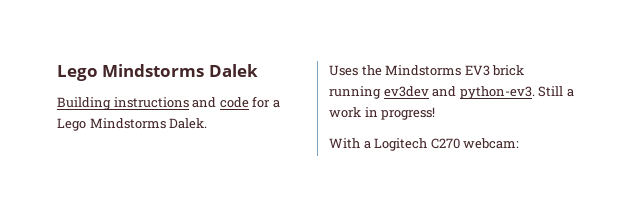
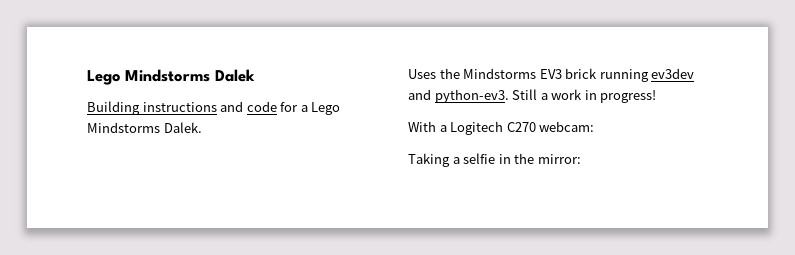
(520, 143) none -> [408,153,581,167] // Taking a selfie in the mirror:

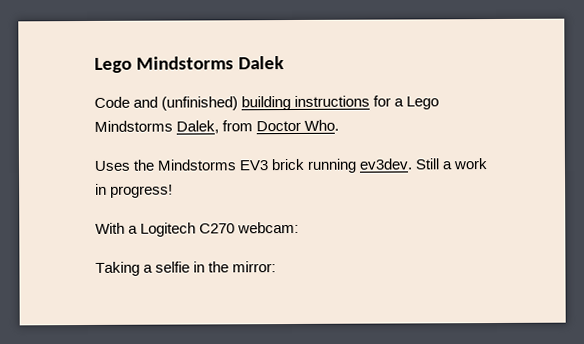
[87,101,341,115] [87,122,202,133] Building instructions and code for a Lego Mindstorms Dalek. -> [94,95,440,111] [94,119,340,134] Code and (unfinished) building instructions for a Lego Mindstorms Dalek, from Doctor Who.
[651,68,695,79] [408,89,509,103] ev3dev and python-ev3. -> [359,158,413,170] ev3dev.

